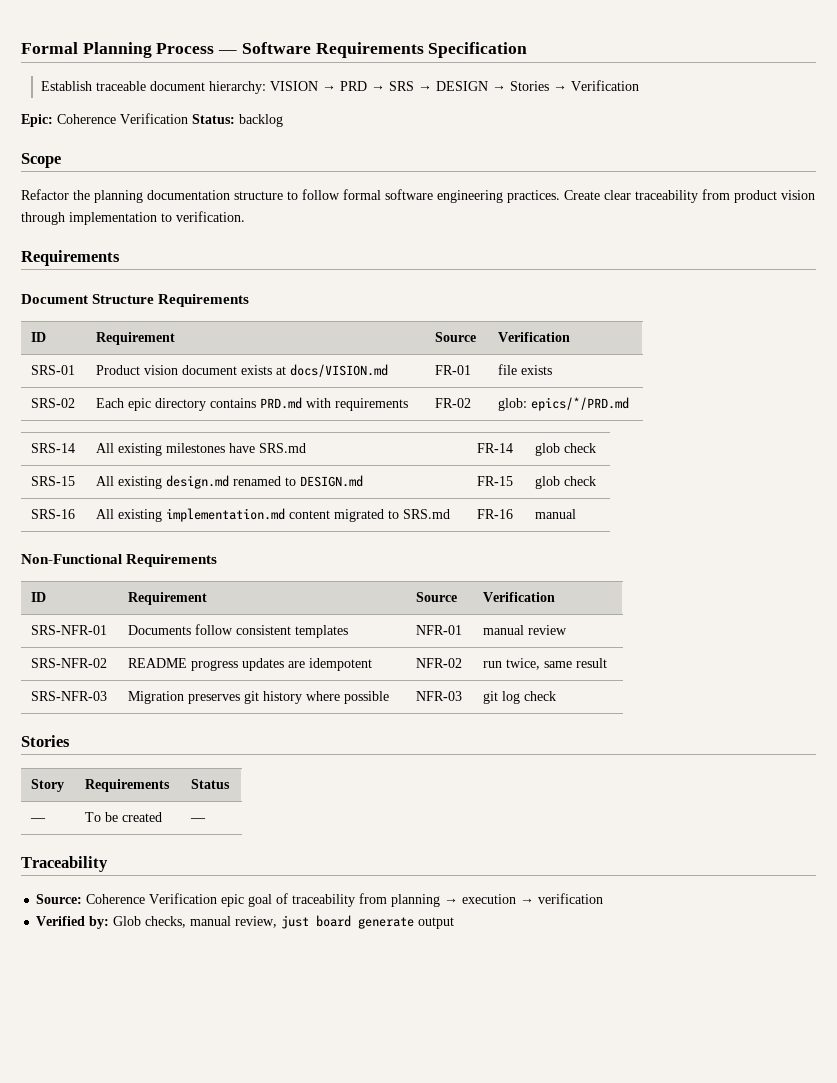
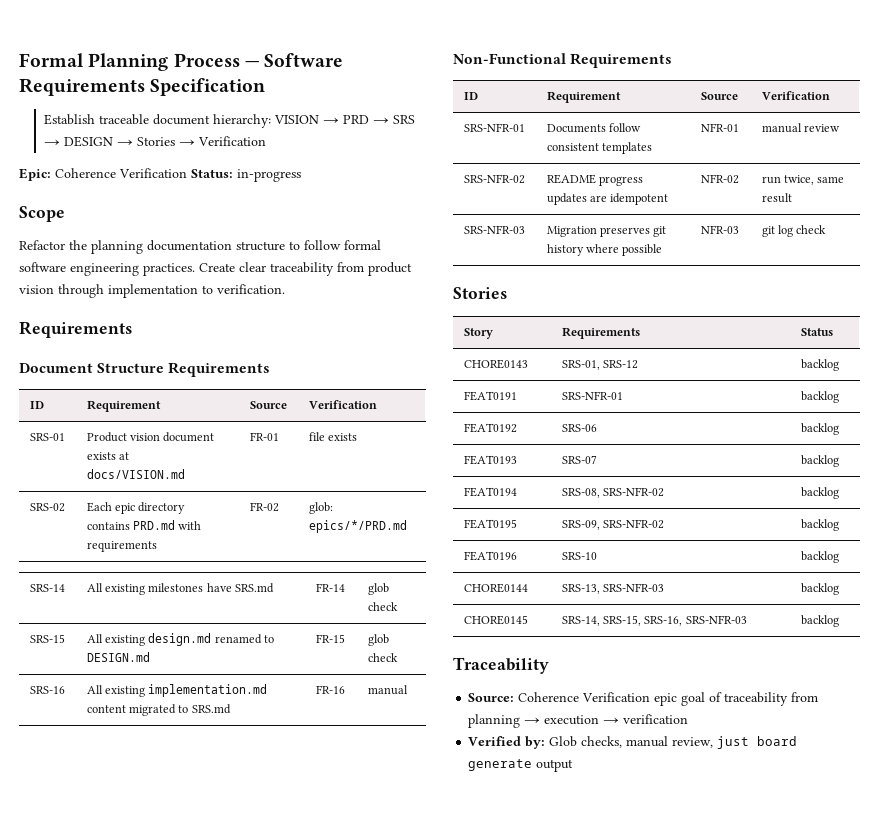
[239,114,283,127] backlog -> [237,169,301,182] in-progress
[30,818,47,822] [85,812,163,822] [190,818,207,822] — | To be created | — -> [463,359,528,369] [561,360,639,370] [800,359,839,371] [463,391,517,401] [561,391,623,400] [800,391,839,403] [463,423,517,433] [561,424,597,432] [800,423,839,435] [463,455,517,465] [561,455,597,464] [800,455,839,467] [463,487,517,497] [561,487,665,498] [800,487,839,499] [463,519,517,529] [561,519,665,530] [800,519,839,531] [463,551,517,561] [561,552,597,560] [800,551,839,563] [463,583,528,593] [561,583,665,594] [800,583,839,595] [463,615,528,625] [561,615,747,626] [800,615,839,627] CHORE0143 | SRS-01, SRS-12 | backlog // FEAT0191 | SRS-NFR-01 | backlog // FEAT0192 | SRS-06 | backlog // FEAT0193 | SRS-07 | backlog // FEAT0194 | SRS-08, SRS-NFR-02 | backlog // FEAT0195 | SRS-09, SRS-NFR-02 | backlog // FEAT0196 | SRS-10 | backlog // CHORE0144 | SRS-13, SRS-NFR-03 | backlog // CHORE0145 | SRS-14, SRS-15, SRS-16, SRS-NFR-03 | backlog

